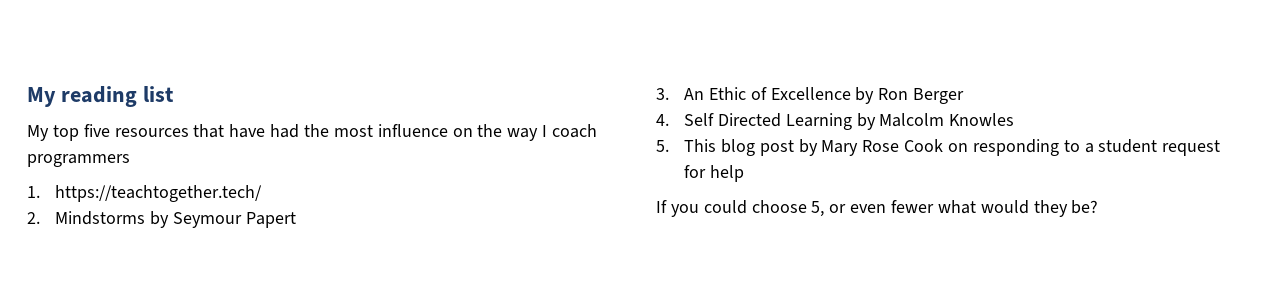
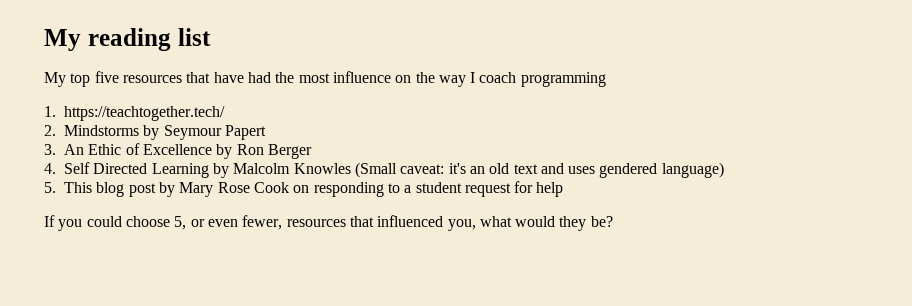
[27,154,130,167] programmers -> [520,72,606,87] programming
(1015, 119) none -> [354,162,724,178] (Small caveat: it's an old text and uses gendered language)
[891,200,935,213] fewer -> [242,215,476,231] fewer, resources that influenced you,

